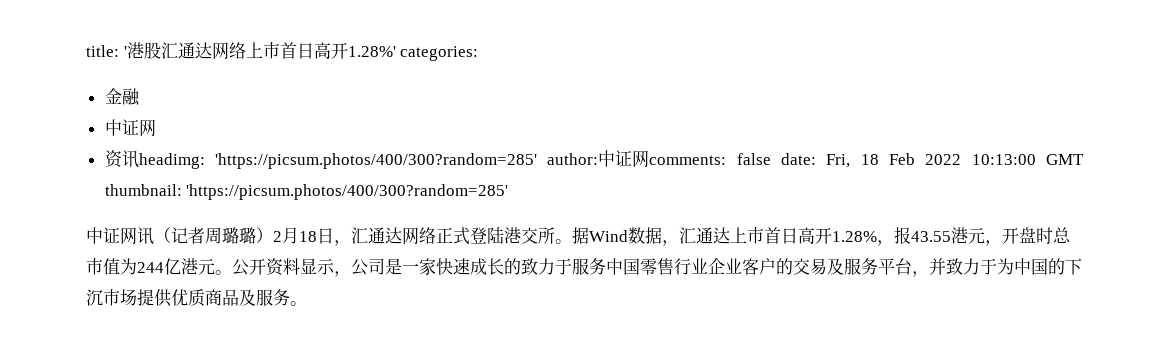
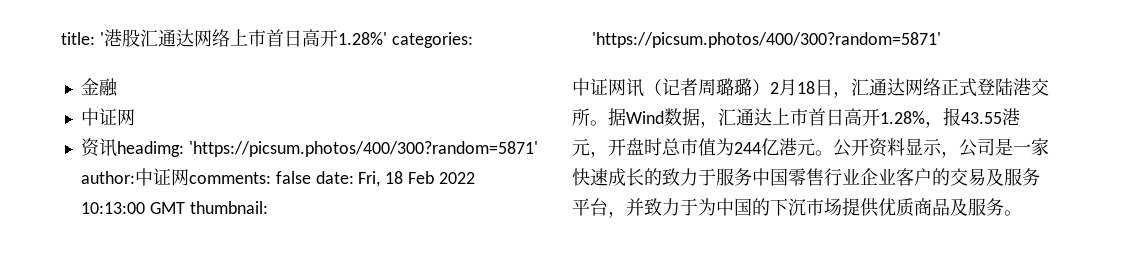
[215,153,538,169] 'https://picsum.photos/400/300?random=285' -> [188,141,538,157] 'https://picsum.photos/400/300?random=5871'
[186,184,509,200] 'https://picsum.photos/400/300?random=285' -> [591,32,941,48] 'https://picsum.photos/400/300?random=5871'

